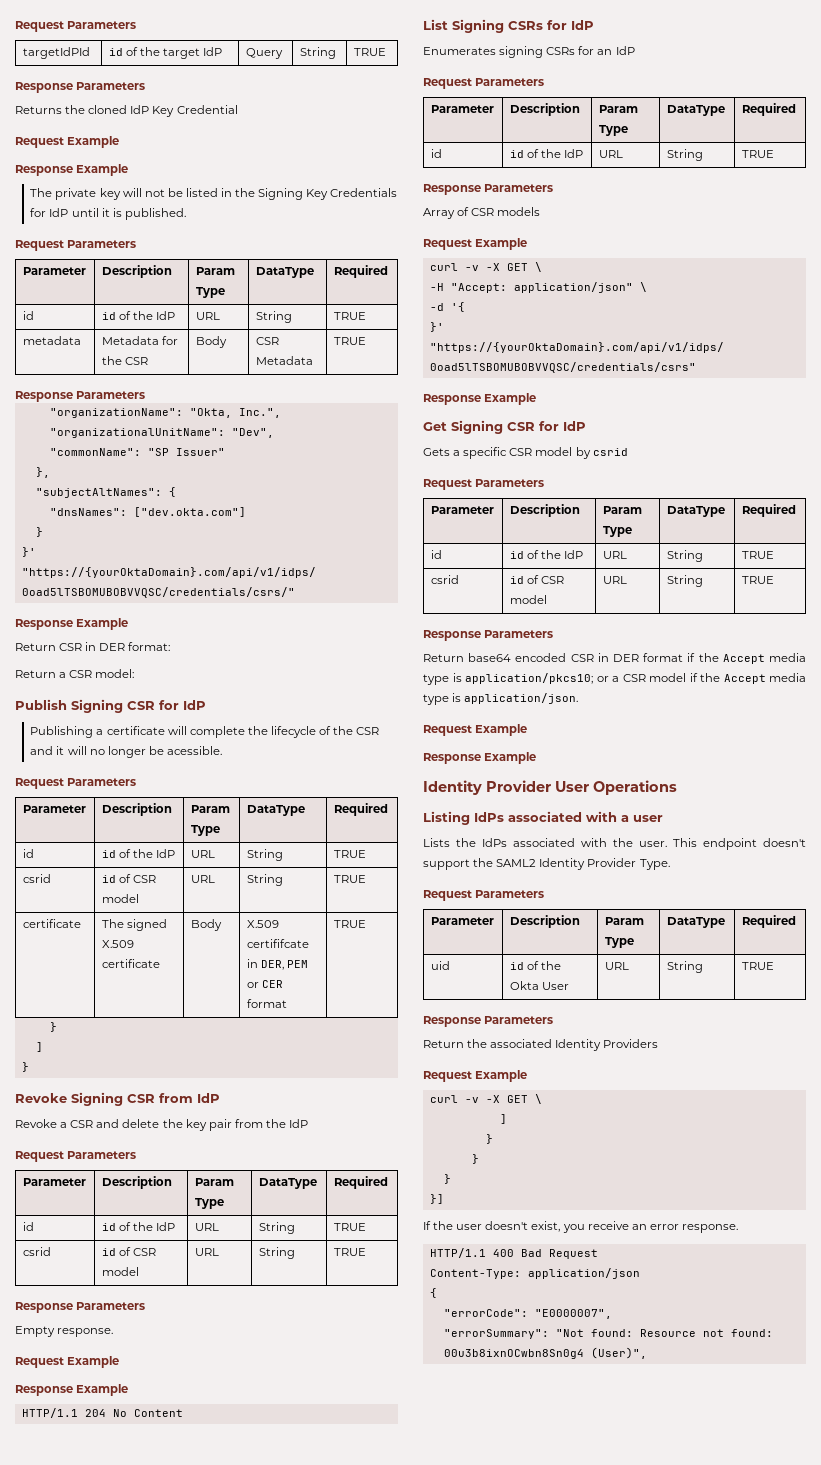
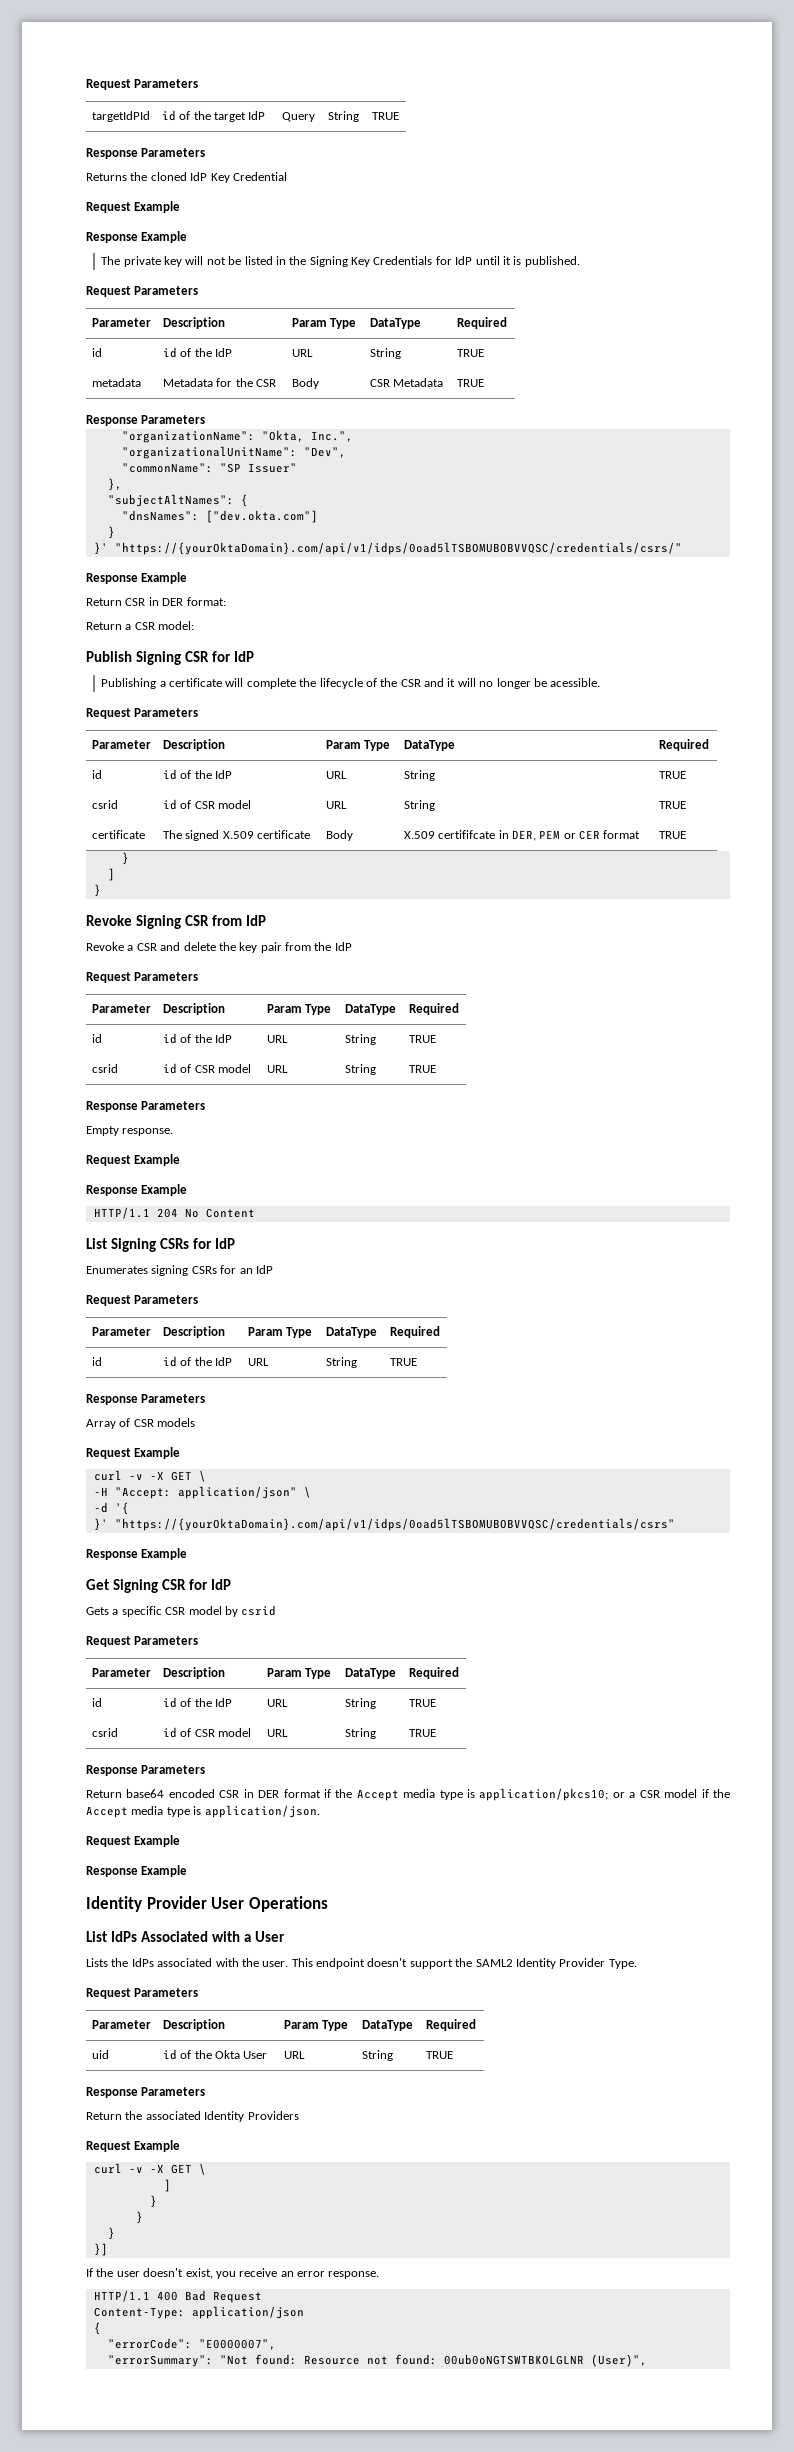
[423,811,582,825] Listing IdPs associated -> [86,1931,208,1942] List IdPs Associated
[633,815,663,822] user -> [254,1931,285,1942] User
[443,1349,584,1359] 00u3b8ixnOCwbn8Sn0g4 -> [443,2354,584,2365] 00ub0oNGTSWTBKOLGLNR

